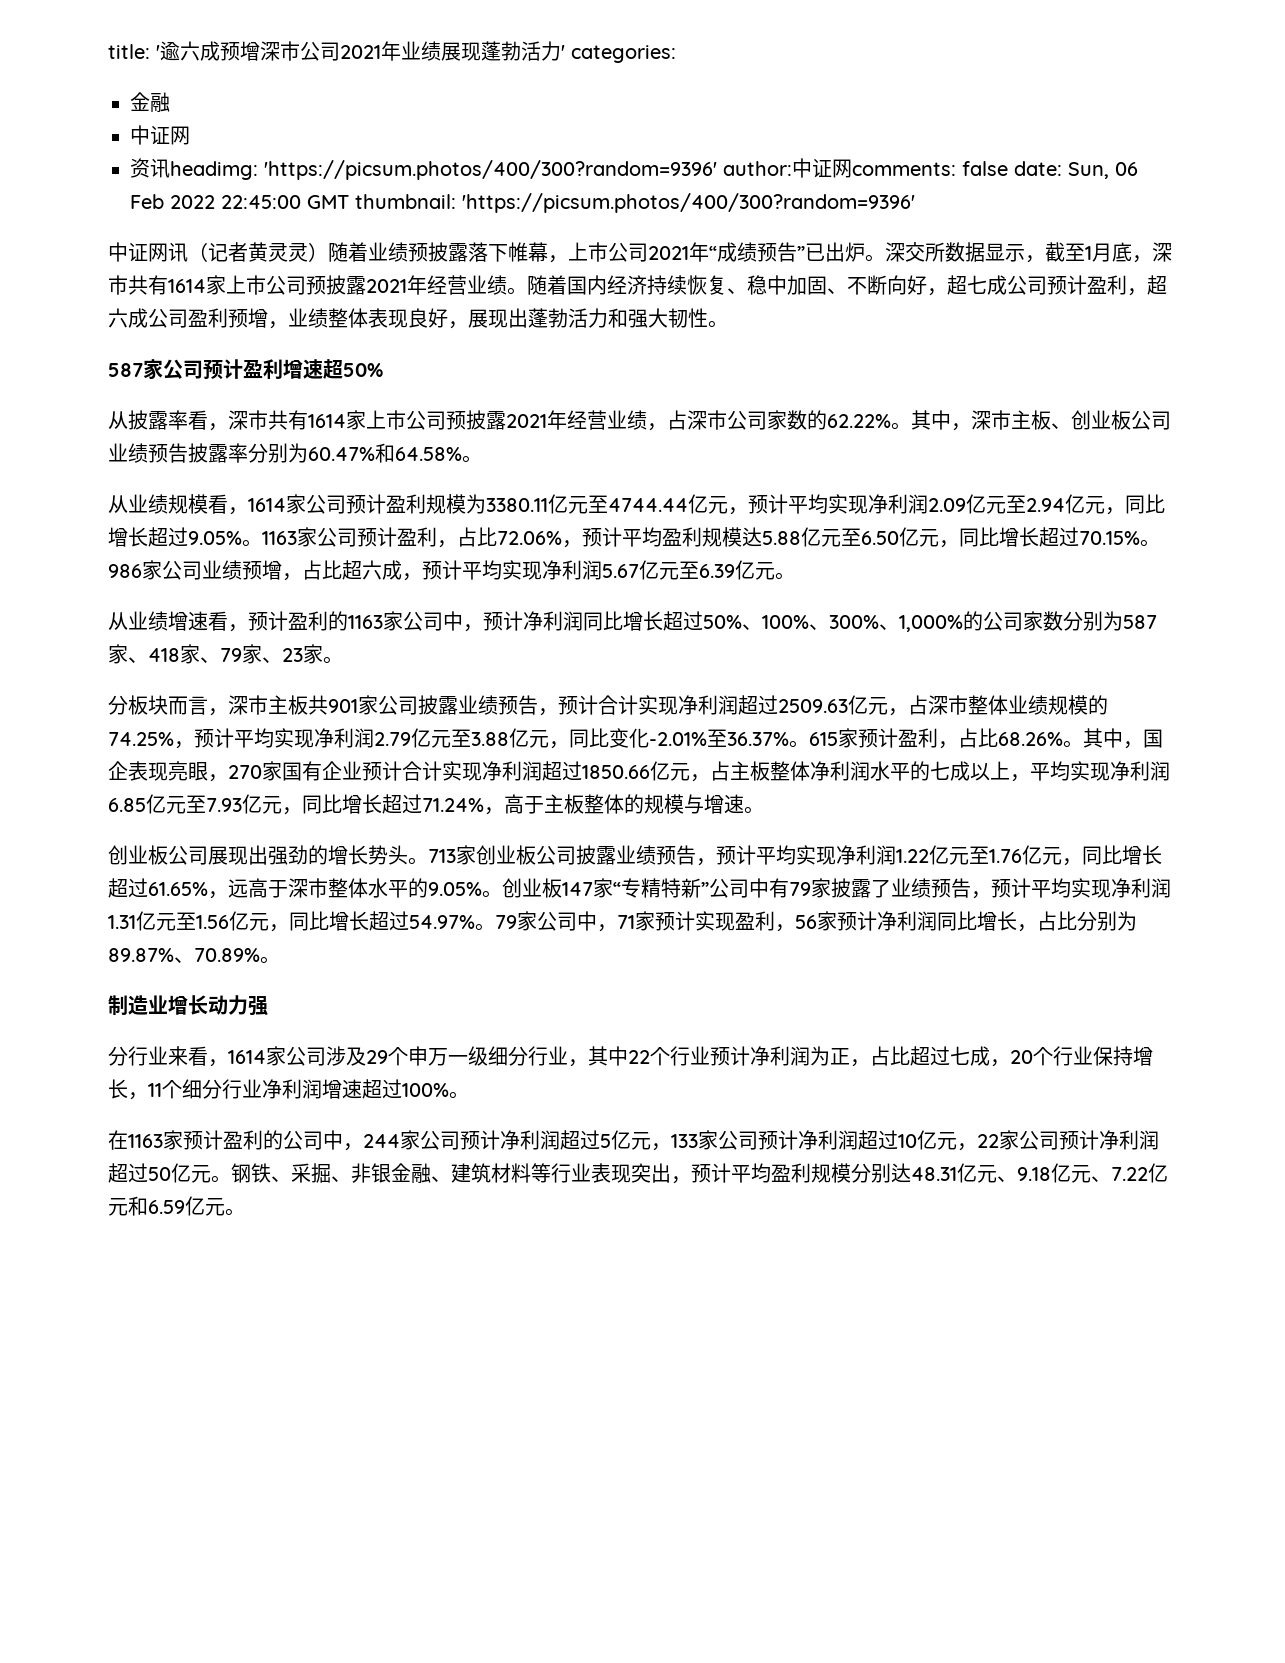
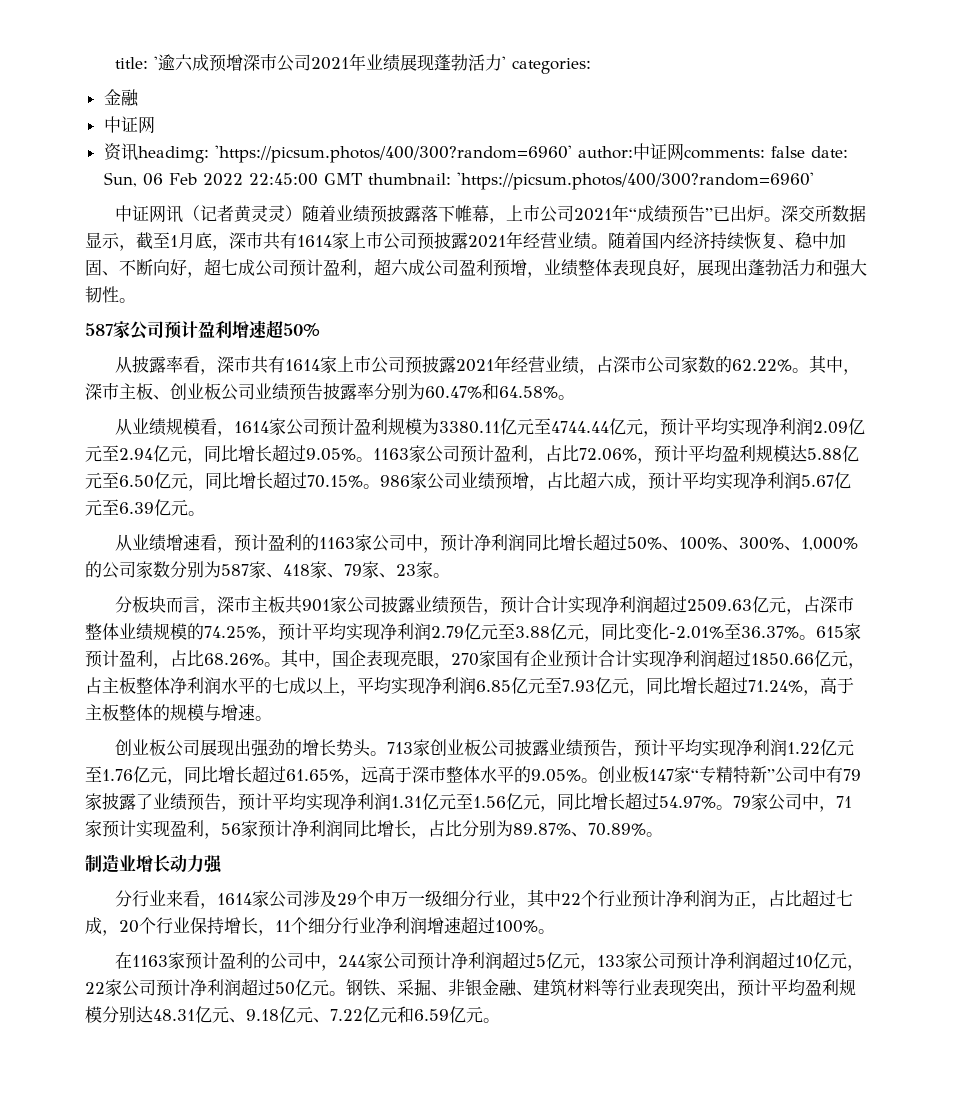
[264,160,717,180] 'https://picsum.photos/400/300?random=9396' -> [214,145,572,163] 'https://picsum.photos/400/300?random=6960'
[462,193,915,213] 'https://picsum.photos/400/300?random=9396' -> [456,172,814,190] 'https://picsum.photos/400/300?random=6960'

